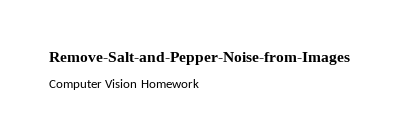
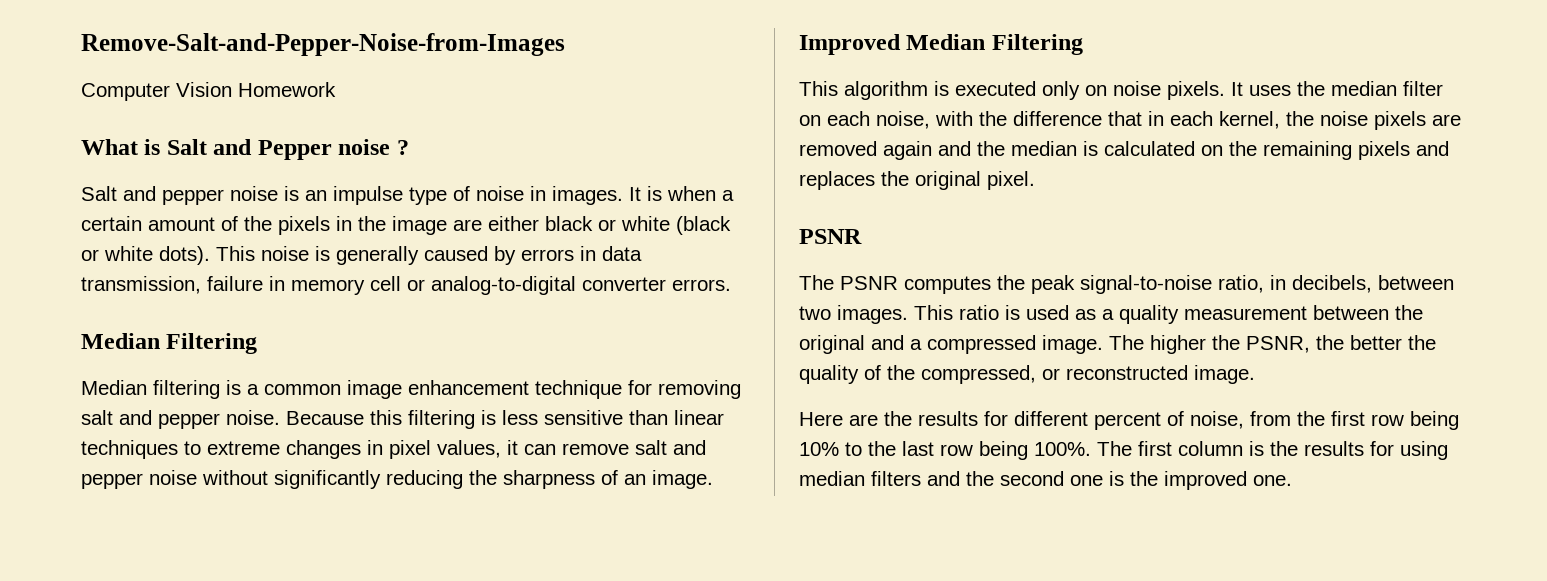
(199, 83) none -> [81,139,409,160] [81,186,734,205] [81,216,731,235] [81,246,642,265] [81,276,731,295] [81,333,258,354] [81,380,741,399] [81,410,724,429] [81,440,706,459] [81,470,713,489] [799,34,1083,55] [799,81,1443,100] [799,111,1461,130] [799,141,1449,160] [799,171,1035,190] [799,229,862,244] [799,275,1454,294] [799,305,1423,324] [799,335,1436,354] [799,365,1255,384] [799,411,1459,430] [799,441,1448,460] [799,471,1292,490] // What is Salt and Pepper noise ? // Salt and pepper noise is an impulse type of noise in images. It is when a certain amount of the pixels in the image are either black or white (black or white dots). This noise is generally caused by errors in data transmission, failure in memory cell or analog-to-digital converter errors. // Median Filtering // Median filtering is a common image enhancement technique for removing salt and pepper noise. Because this filtering is less sensitive than linear techniques to extreme changes in pixel values, it can remove salt and pepper noise without significantly reducing the sharpness of an image. // Improved Median Filtering // This algorithm is executed only on noise pixels. It uses the median filter on each noise, with the difference that in each kernel, the noise pixels are removed again and the median is calculated on the remaining pixels and replaces the original pixel. // PSNR // The PSNR computes the peak signal-to-noise ratio, in decibels, between two images. This ratio is used as a quality measurement between the original and a compressed image. The higher the PSNR, the better the quality of the compressed, or reconstructed image. // Here are the results for different percent of noise, from the first row being 10% to the last row being 100%. The first column is the results for using median filters and the second one is the improved one.

